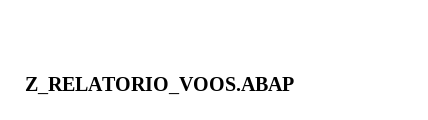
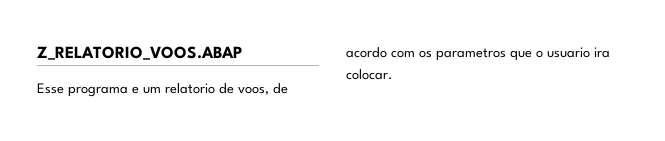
(294, 86) none -> [37,83,288,97] [346,47,610,61] [346,69,393,80] // Esse programa e um relatorio de voos, de acordo com os parametros que o usuario ira colocar.

